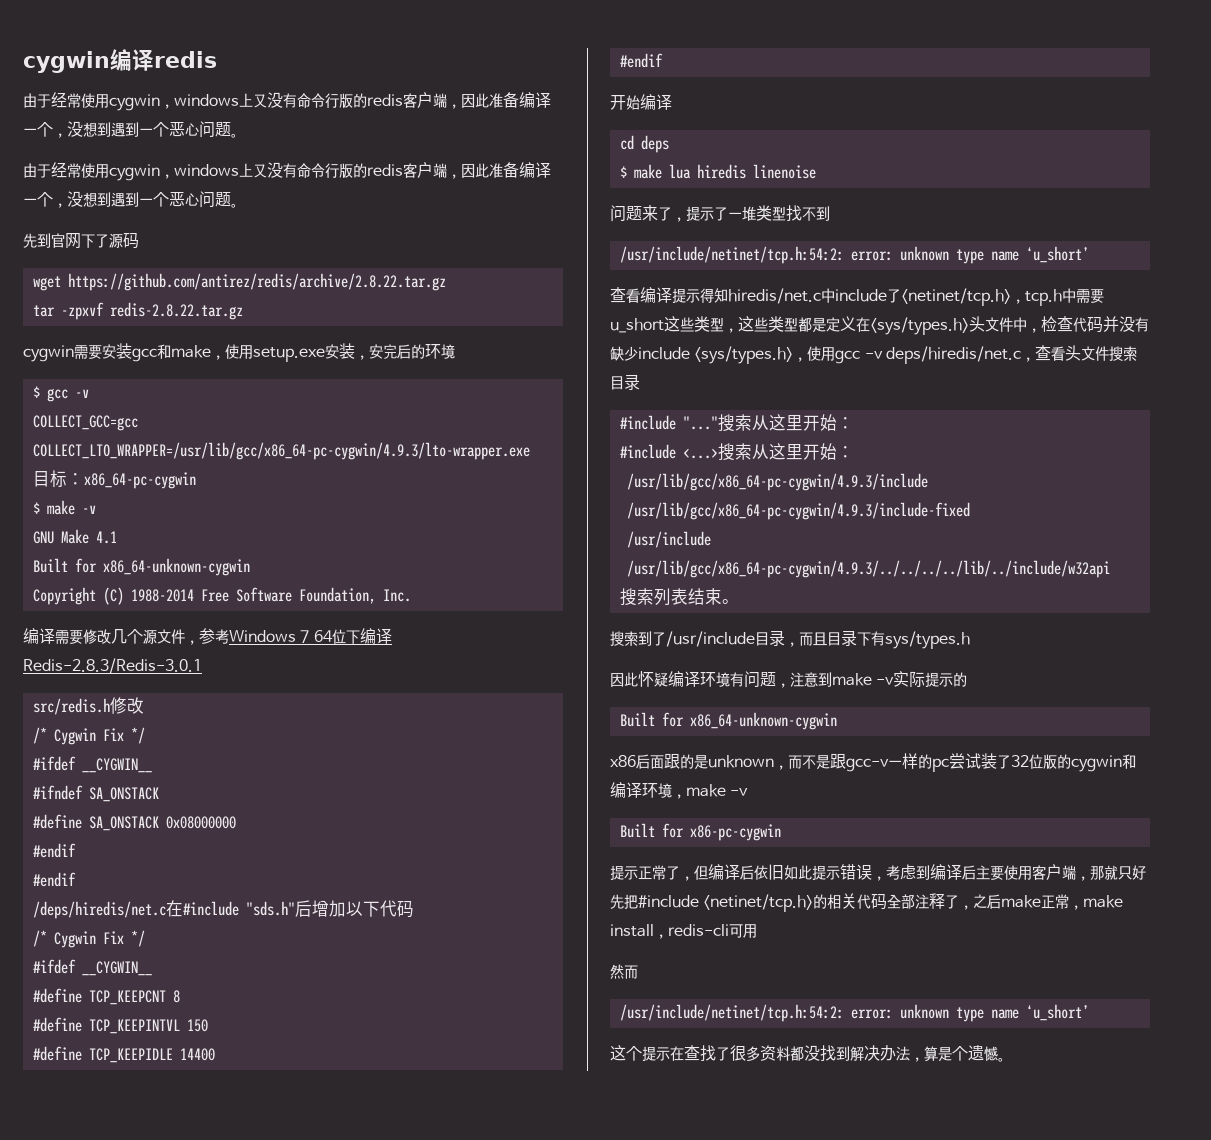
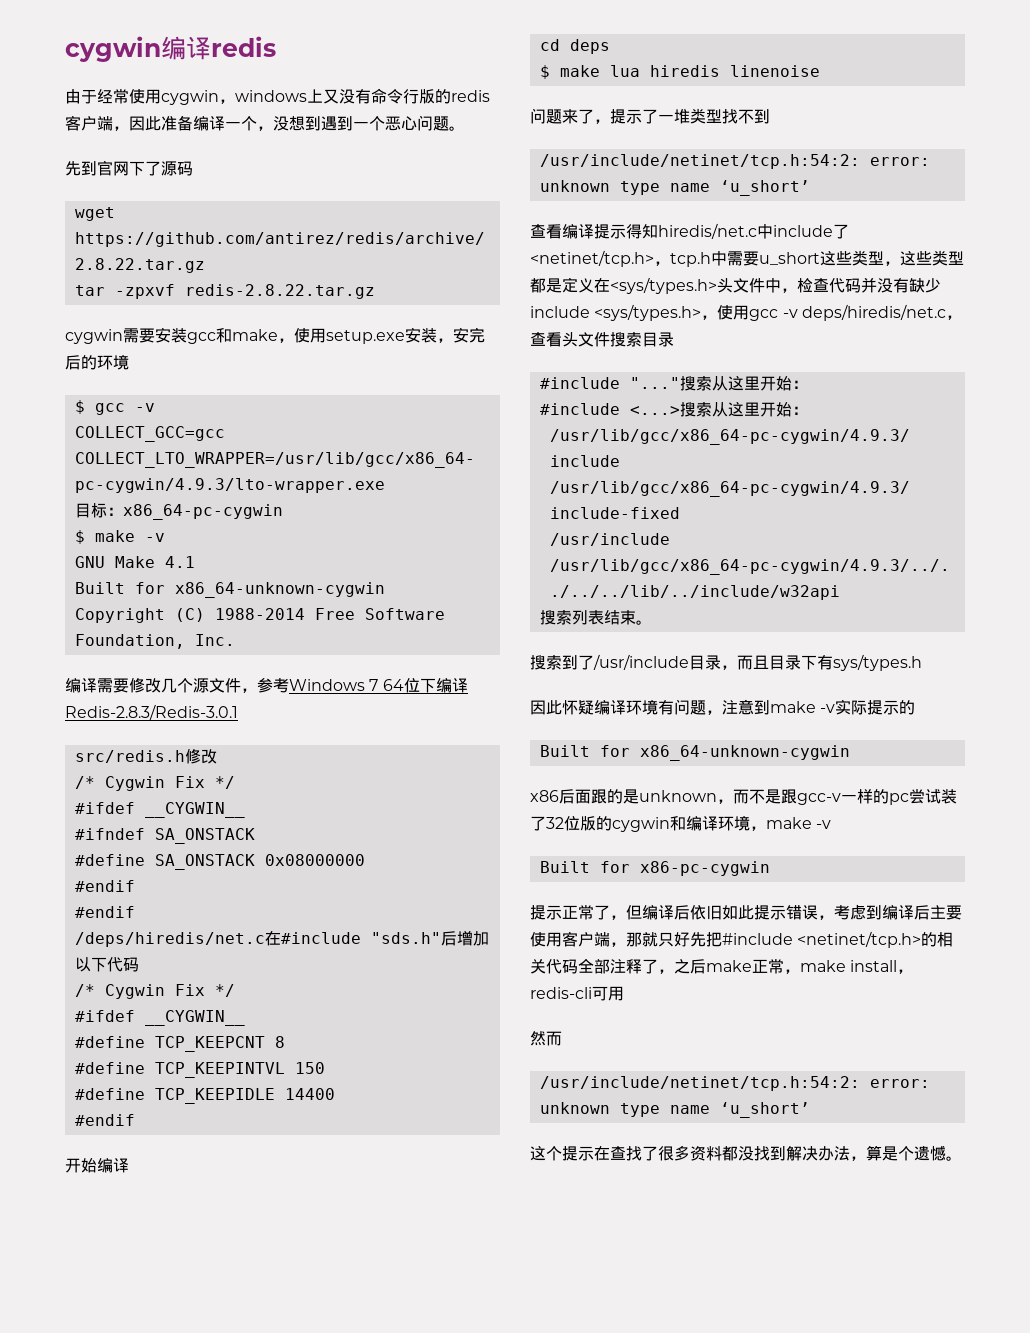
[23,162,551,181] [23,191,238,208] // 由于经常使用cygwin，windows上又没有命令行版的redis客户端，因此准备编译一个，没想到遇到一个恶心问题。 -> (465, 128) none

